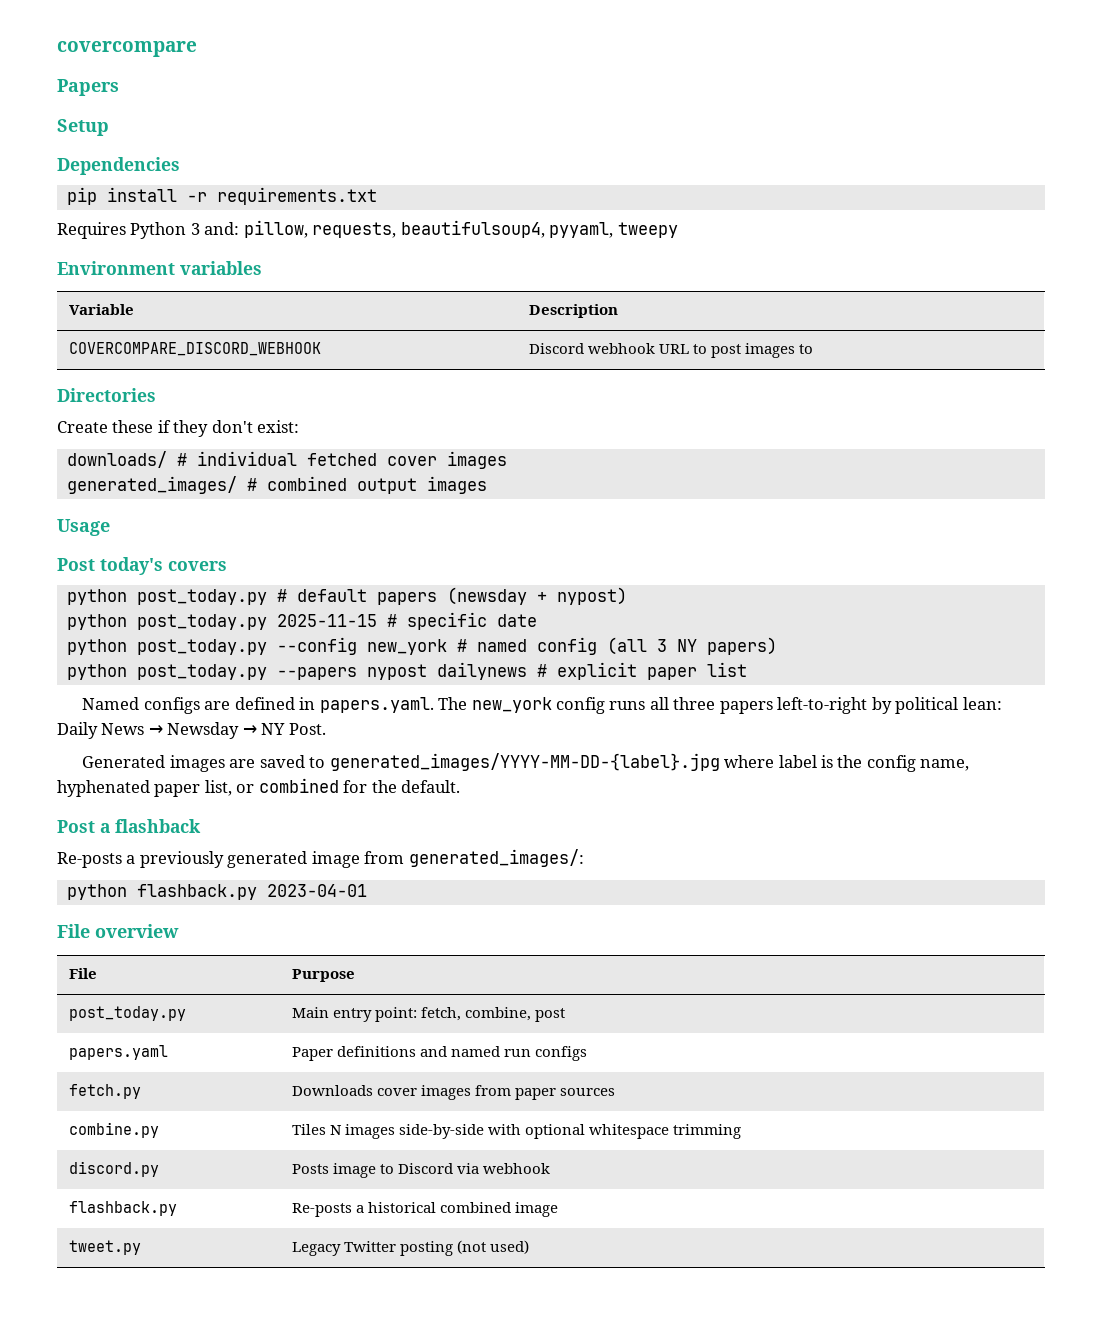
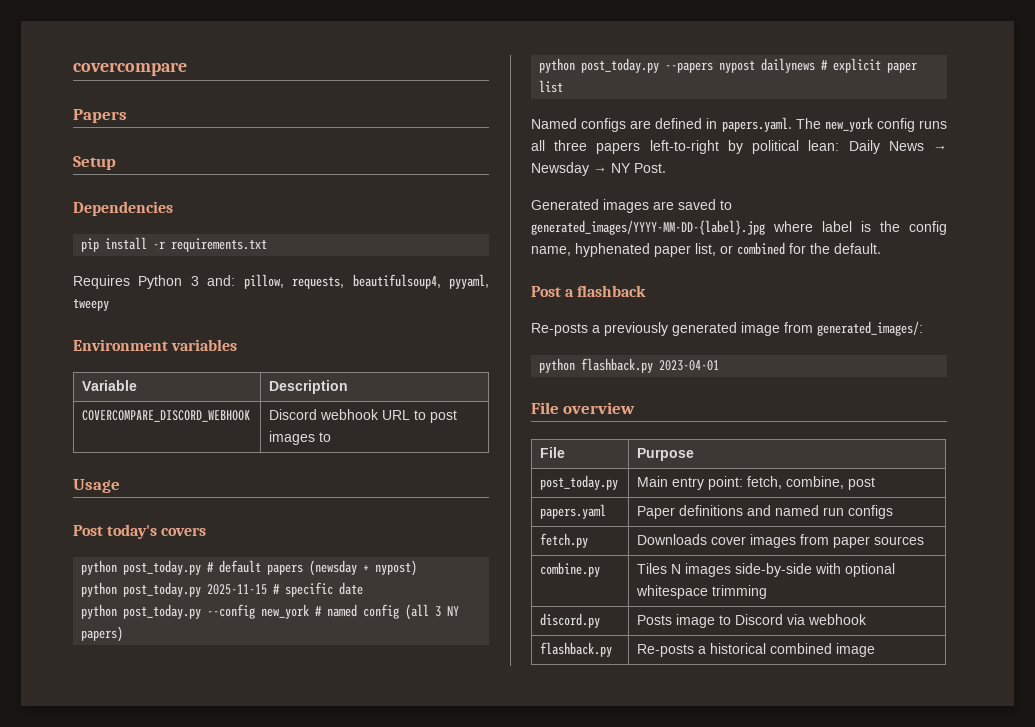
[57,388,156,402] [57,420,300,437] [66,451,507,469] [66,476,487,494] // Directories // Create these if they don't exist: // downloads/ # individual fetched cover images // generated_images/ # combined output images -> (332, 437) none
[68,1240,141,1255] [291,1240,529,1256] // tweet.py | Legacy Twitter posting (not used) -> (876, 650) none

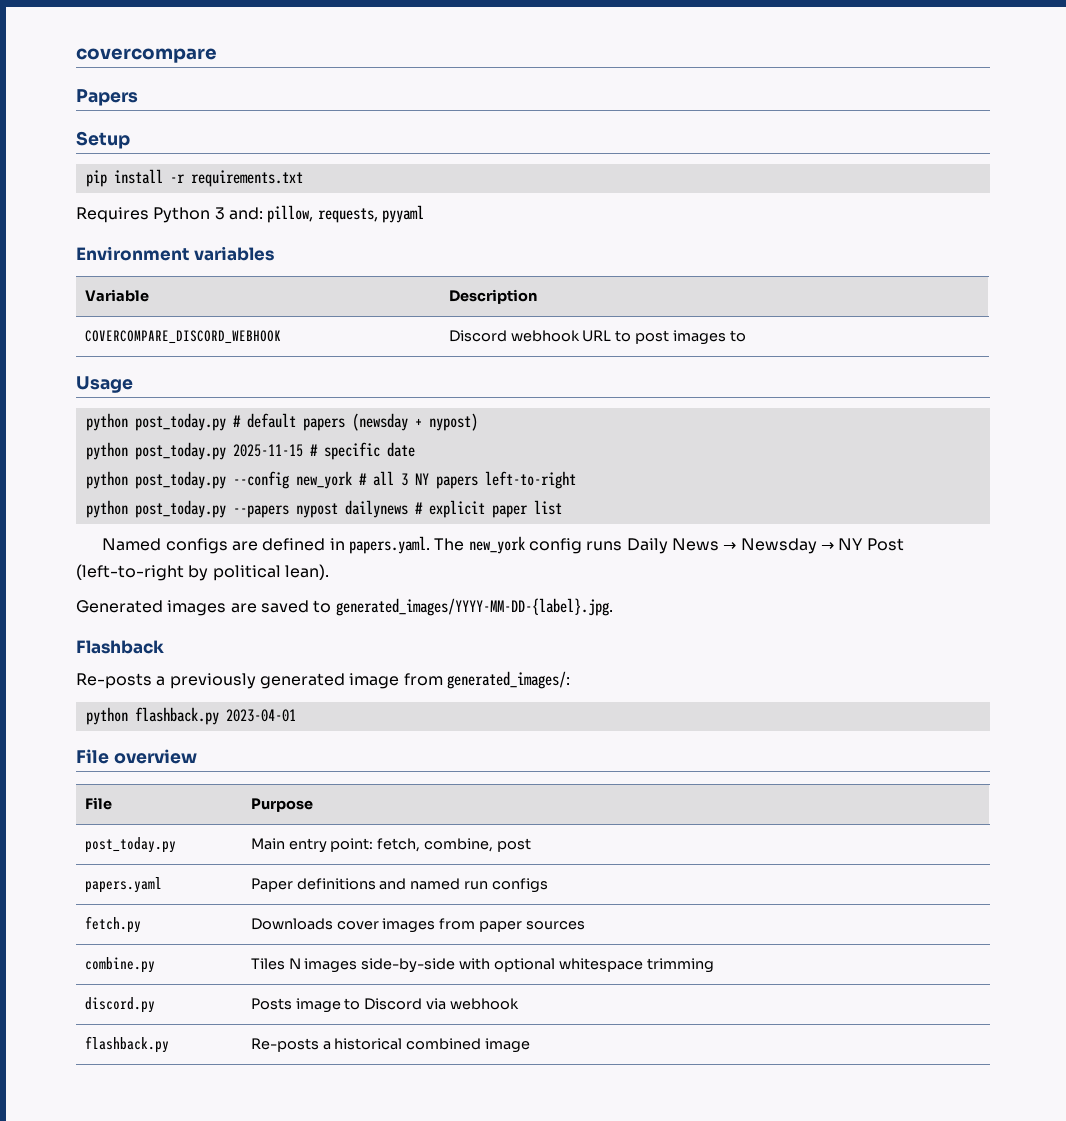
[73,201,173,216] // Dependencies -> (130, 140) none
[352,274,489,289] [73,298,109,311] beautifulsoup4, pyyaml, tweepy -> [381,205,424,223] pyyaml
[73,524,207,539] // Post today's covers -> (133, 384) none
[327,604,460,620] [81,626,124,642] named config (all 3 NY papers) -> [372,471,576,489] all 3 NY papers left-to-right
[531,140,840,154] all three papers left-to-right by political lean: -> (623, 546) none
[634,163,666,173] Post. -> [866,538,904,551] [76,564,329,581] Post (left-to-right by political lean).
[531,220,947,235] [531,242,881,257] [531,285,647,297] generated_images/YYYY-MM-DD-{label}.jpg where label is the config name, hyphenated paper list, or combined for the default. // Post a flashback -> [335,598,613,616] [76,640,164,654] generated_images/YYYY-MM-DD-{label}.jpg. // Flashback

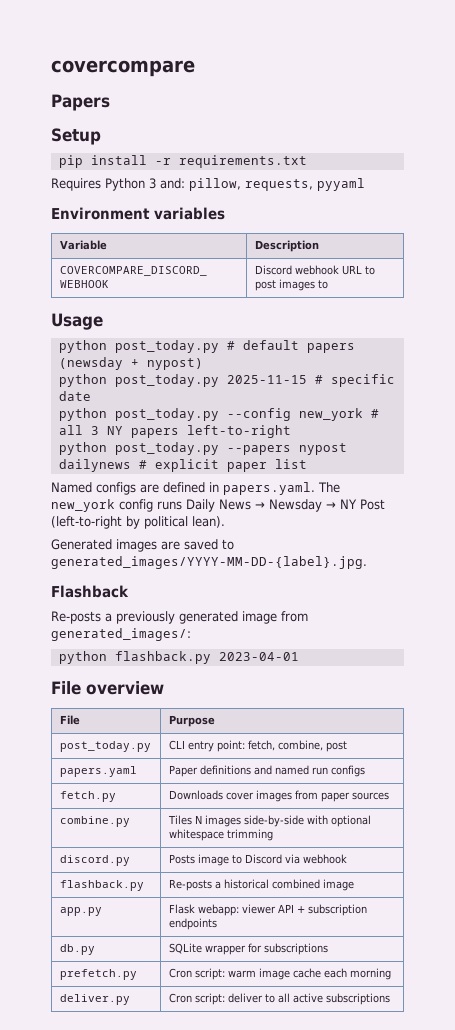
[250,838,285,850] Main -> [168,740,185,750] CLI
(531, 1045) none -> [59,907,102,916] [168,904,367,916] [168,918,217,930] [59,944,95,955] [168,943,328,955] [59,969,137,980] [168,968,391,980] [59,994,130,1005] [168,993,390,1005] // app.py | Flask webapp: viewer API + subscription endpoints // db.py | SQLite wrapper for subscriptions // prefetch.py | Cron script: warm image cache each morning // deliver.py | Cron script: deliver to all active subscriptions

